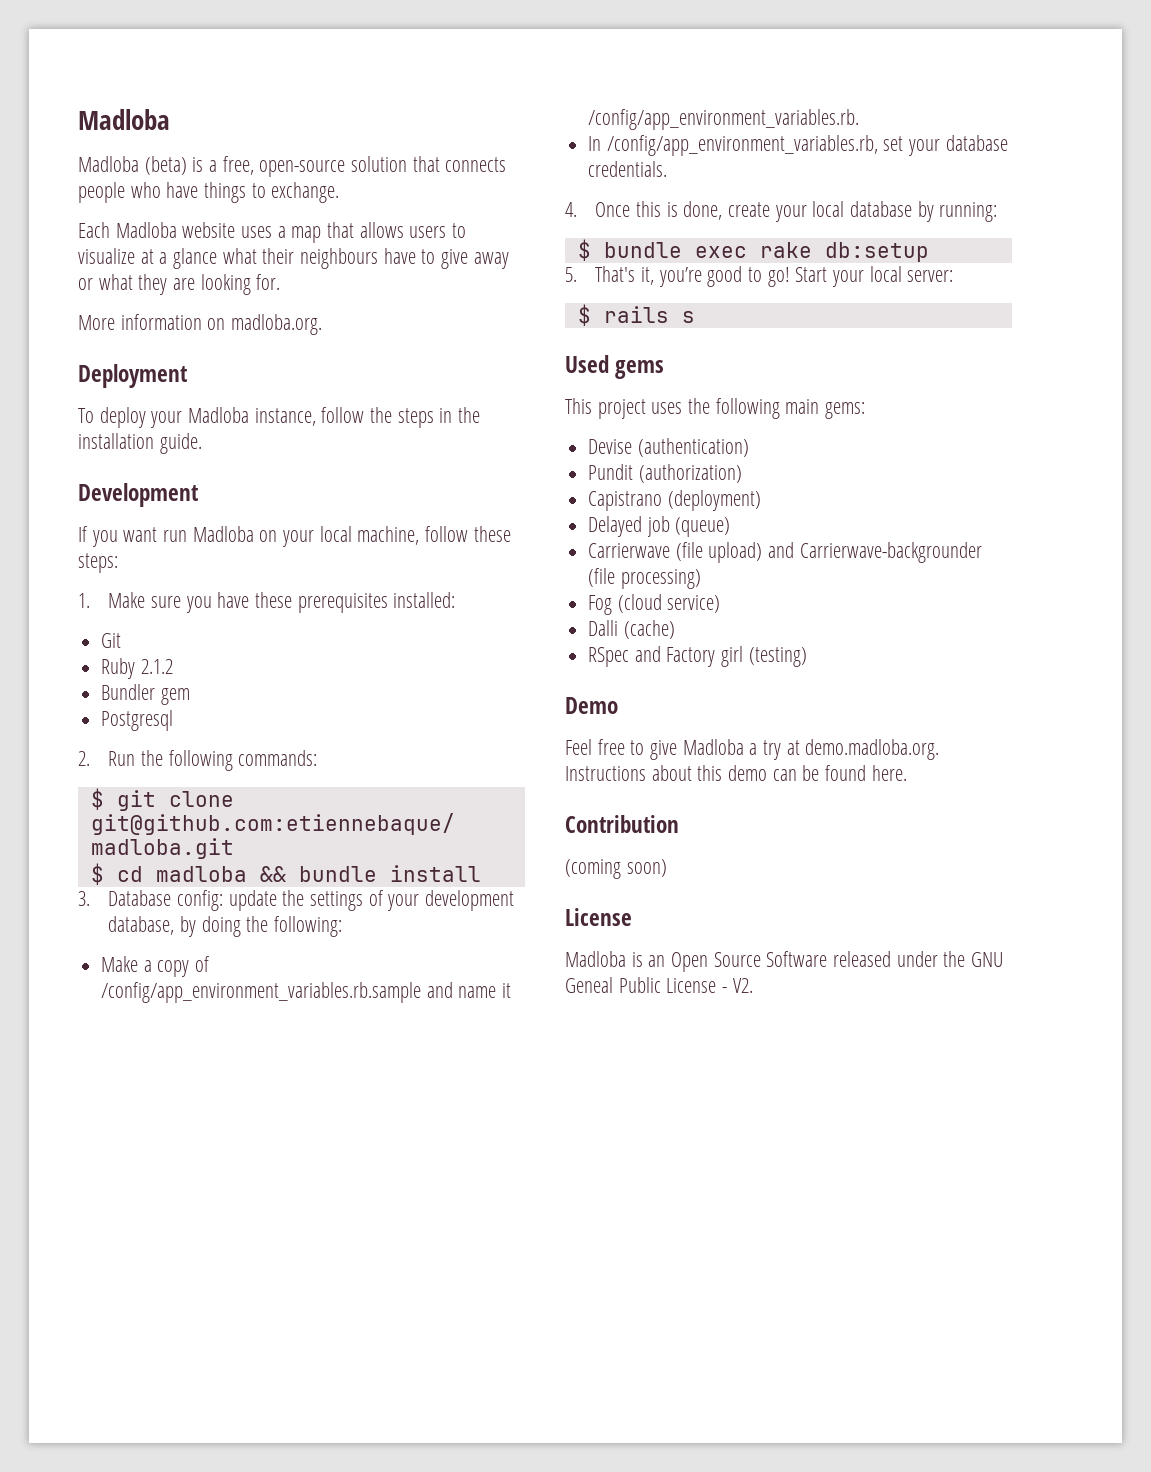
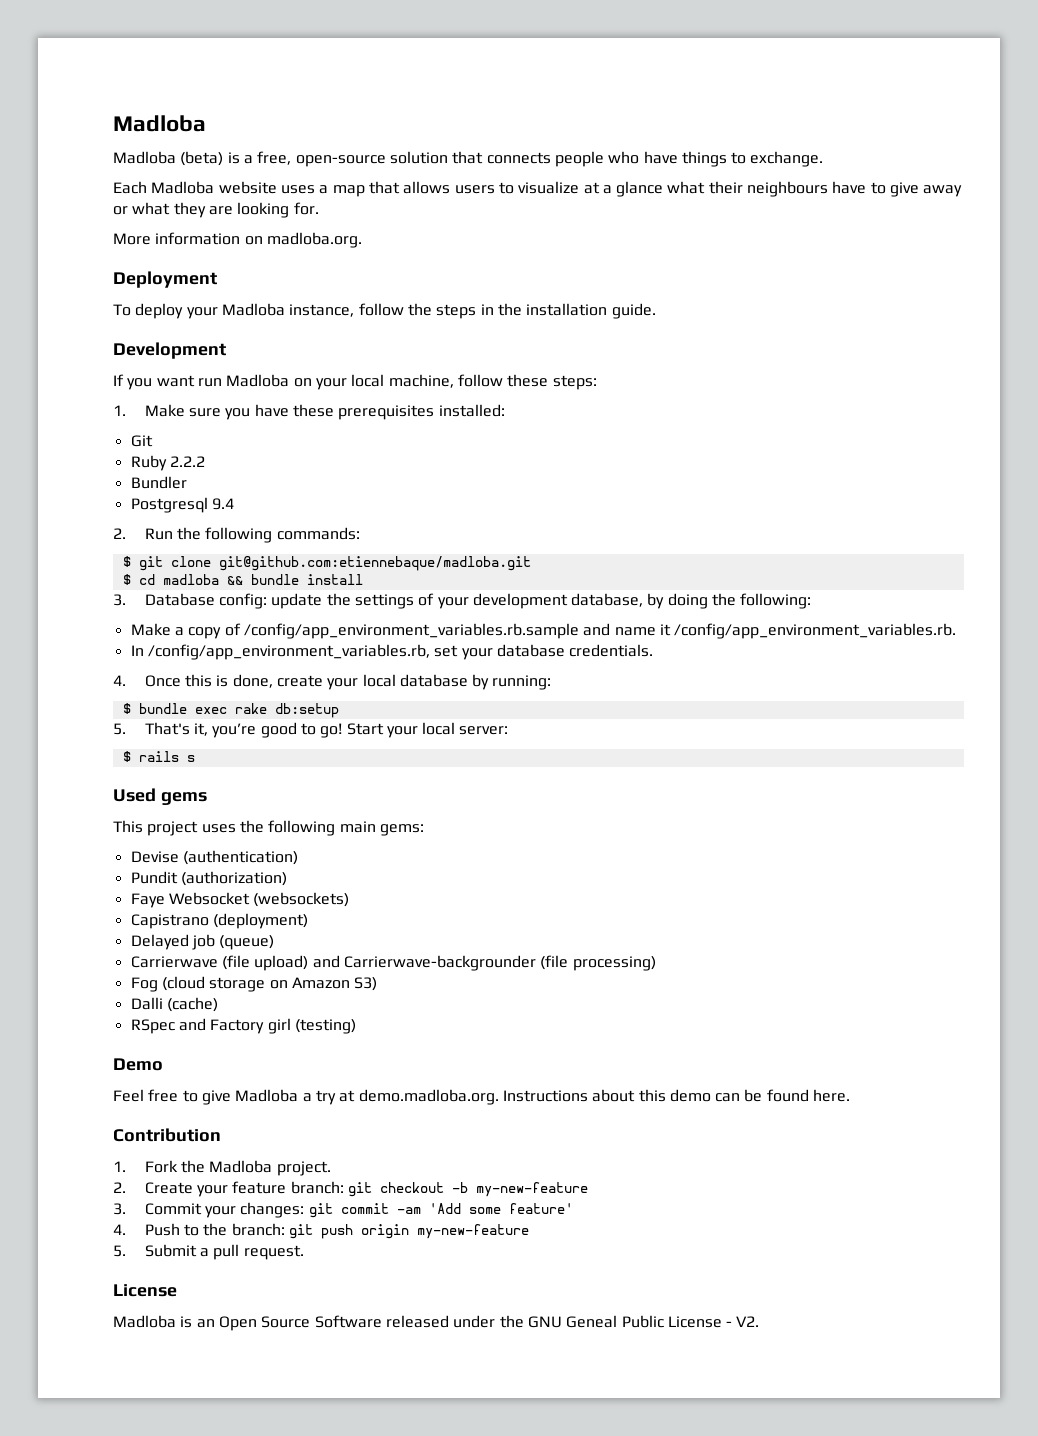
[140,659,173,674] 2.1.2 -> [169,456,205,467] 2.2.2
[160,688,190,705] gem -> (187, 482) none
(174, 720) none -> [211,498,234,510] 9.4
(742, 473) none -> [130,892,350,908] // Faye Websocket (websockets)
[667,595,721,613] service) -> [209,977,378,992] storage on Amazon S3)
[565,859,667,879] (coming soon) -> [113,1160,331,1176] [113,1181,588,1197] [113,1202,573,1218] [113,1223,529,1239] [113,1244,304,1260] 1. Fork the Madloba project. // 2. Create your feature branch: git checkout -b my-new-feature // 3. Commit your changes: git commit -am 'Add some feature' // 4. Push to the branch: git push origin my-new-feature // 5. Submit a pull request.

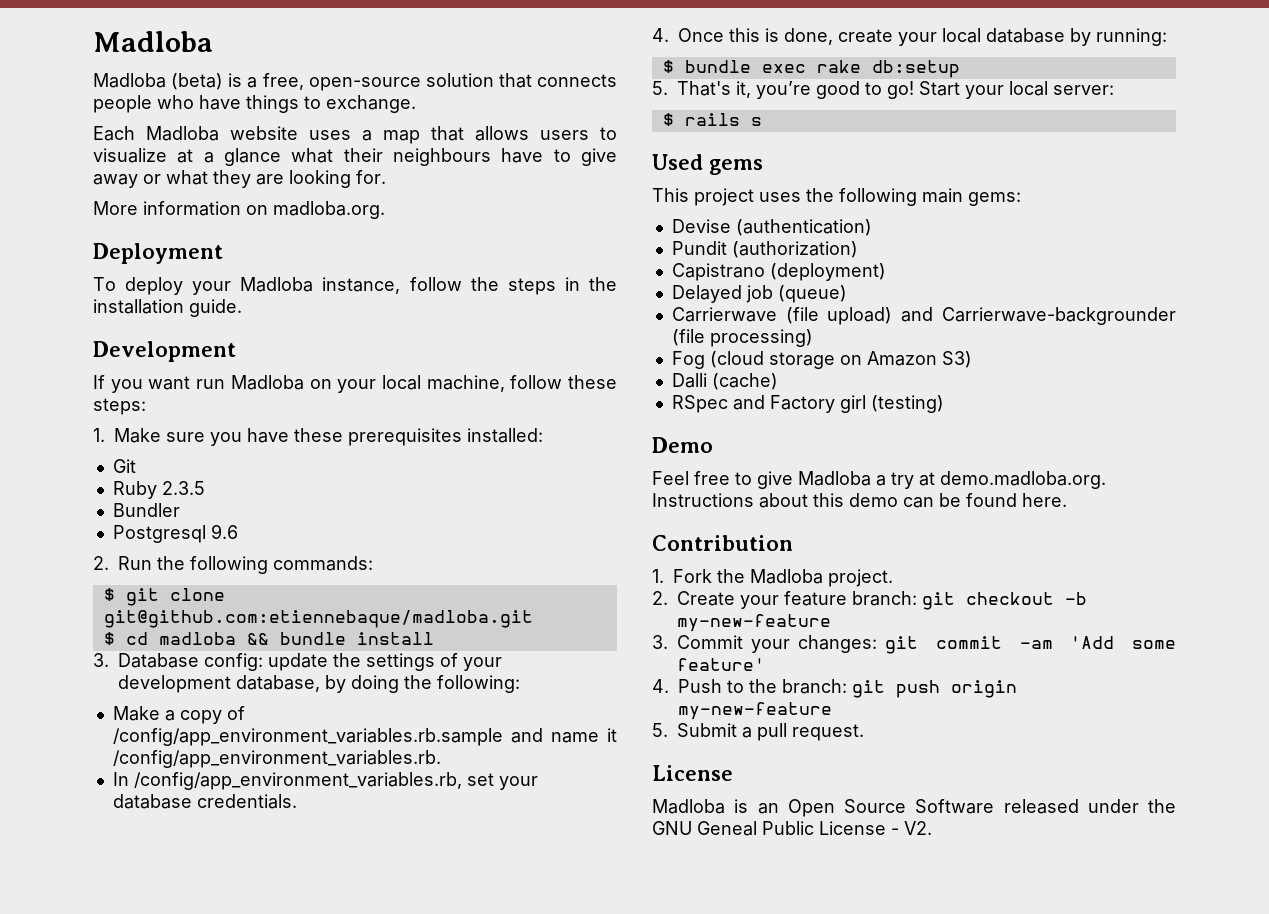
[169,456,205,467] 2.2.2 -> [161,481,205,495] 2.3.5
[211,498,234,510] 9.4 -> [210,524,238,539] 9.6
[130,892,350,908] // Faye Websocket (websockets) -> (858, 249) none

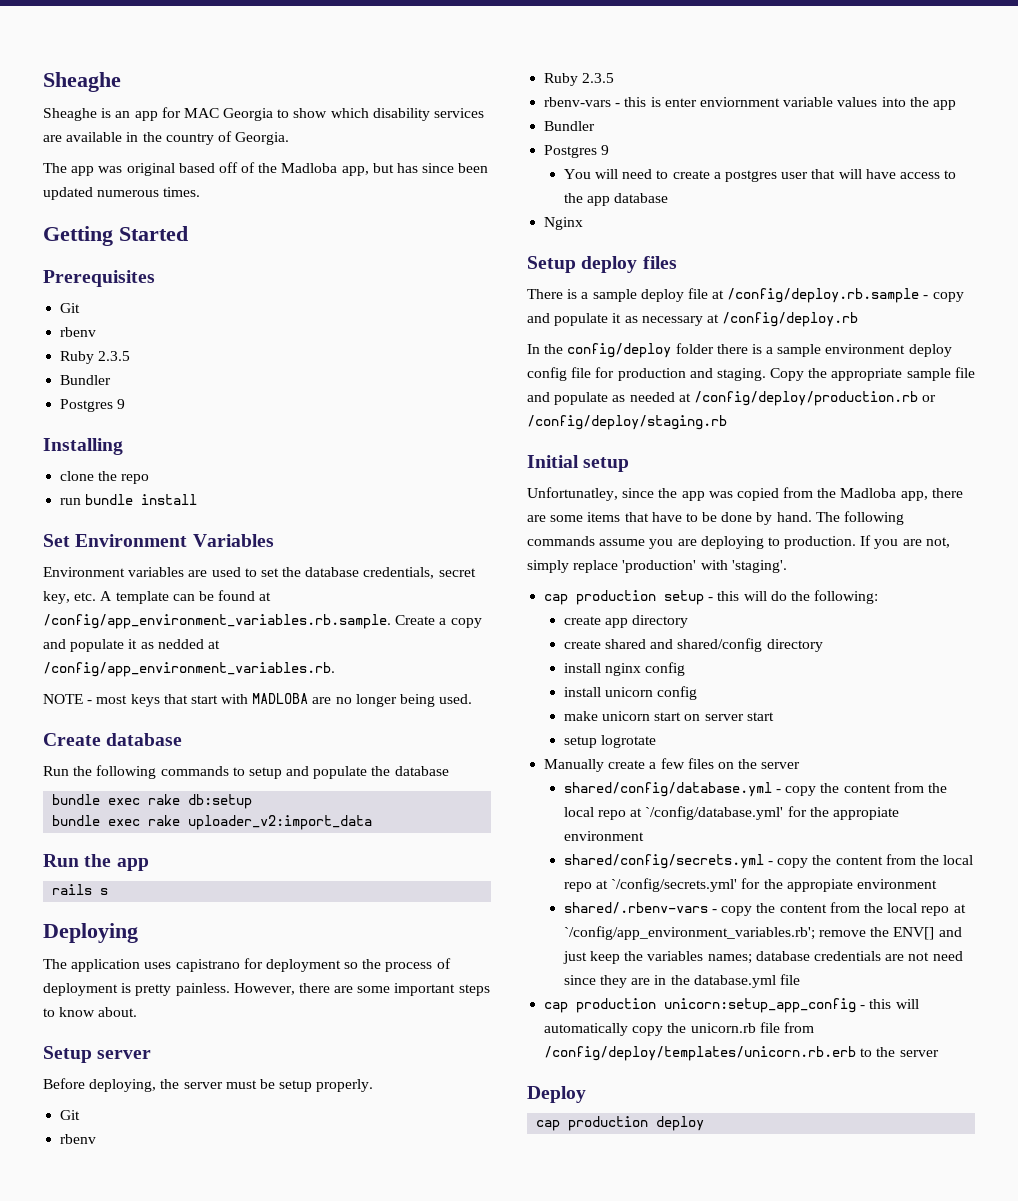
[93,31,213,52] [93,73,617,91] [93,95,416,113] [93,126,617,144] [93,148,617,166] [93,170,386,188] [93,201,385,219] [93,243,223,264] [93,277,617,295] [93,299,242,317] [93,341,236,362] [93,375,617,393] [93,398,146,415] [93,428,543,446] [112,459,136,473] Madloba // Madloba (beta) is a free, open-source solution that connects people who have things to exchange. // Each Madloba website uses a map that allows users to visualize at a glance what their neighbours have to give away or what they are looking for. // More information on madloba.org. // Deployment // To deploy your Madloba instance, follow the steps in the installation guide. // Development // If you want run Madloba on your local machine, follow these steps: // 1. Make sure you have these prerequisites installed: // Git -> [43,72,121,92] [43,107,485,121] [43,131,290,145] [43,162,489,176] [43,187,201,200] [43,226,188,246] [43,270,155,287] [60,303,81,313] [60,327,97,337] Sheaghe // Sheaghe is an app for MAC Georgia to show which disability services are available in the country of Georgia. // The app was original based off of the Madloba app, but has since been updated numerous times. // Getting Started // Prerequisites // Git // rbenv
[112,524,238,543] [93,556,373,574] [103,588,225,606] [103,610,533,628] [103,632,434,645] [93,653,502,671] [118,675,520,693] [112,706,245,724] [112,728,617,746] [112,750,441,768] [112,772,538,790] [112,794,297,809] [652,28,1167,46] [662,60,960,78] [652,81,1114,99] [662,113,762,126] [652,154,763,175] [652,188,1021,206] [671,219,872,236] [671,241,858,258] [671,263,886,281] [671,285,847,303] [671,307,1176,325] [671,329,813,347] [671,351,972,369] [671,373,778,390] [671,395,944,413] [652,437,713,453] [652,471,1106,489] [652,493,1067,508] [652,535,793,551] [652,569,893,587] [652,591,1087,610] [677,614,831,632] [652,635,1176,654] [677,658,765,671] [652,679,1017,698] [678,702,832,720] [652,723,864,741] [652,765,733,781] [652,799,1176,817] [652,821,932,836] Postgresql 9.6 // 2. Run the following commands: // $ git clone git@github.com:etiennebaque/madloba.git // $ cd madloba && bundle install // 3. Database config: update the settings of your development database, by doing the following: // Make a copy of /config/app_environment_variables.rb.sample and name it /config/app_environment_variables.rb. // In /config/app_environment_variables.rb, set your database credentials. // 4. Once this is done, create your local database by running: // $ bundle exec rake db:setup // 5. That's it, you’re good to go! Start your local server: // $ rails s // Used gems // This project uses the following main gems: // Devise (authentication) // Pundit (authorization) // Capistrano (deployment) // Delayed job (queue) // Carrierwave (file upload) and Carrierwave-backgrounder (file processing) // Fog (cloud storage on Amazon S3) // Dalli (cache) // RSpec and Factory girl (testing) // Demo // Feel free to give Madloba a try at demo.madloba.org. Instructions about this demo can be found here. // Contribution // 1. Fork the Madloba project. // 2. Create your feature branch: git checkout -b my-new-feature // 3. Commit your changes: git commit -am 'Add some feature' // 4. Push to the branch: git push origin my-new-feature // 5. Submit a pull request. // License // Madloba is an Open Source Software released under the GNU Geneal Public License - V2. -> [60,399,126,412] [43,438,123,455] [60,471,150,484] [60,494,198,505] [43,534,274,547] [43,567,476,579] [43,590,272,604] [43,614,482,629] [43,639,220,652] [43,662,335,677] [43,693,473,707] [43,733,183,746] [43,765,449,779] [52,794,253,809] [52,815,373,830] [43,854,149,871] [52,884,109,895] [43,923,138,943] [43,958,451,972] [43,983,490,996] [43,1007,138,1017] [43,1046,152,1063] [43,1078,374,1092] [60,1110,81,1120] [60,1134,97,1144] [544,73,615,86] [544,97,956,110] [544,121,596,131] [544,145,610,158] [563,169,957,182] [563,193,669,206] [544,217,584,230] [527,256,677,273] [527,288,964,303] [527,312,859,327] [527,343,952,358] [527,367,975,381] [527,391,937,406] [527,415,727,430] [527,455,630,472] [527,487,963,501] [527,511,905,525] [527,535,950,549] [527,560,787,573] [544,590,879,605] [563,615,689,628] [563,638,823,652] [563,662,686,676] [563,686,698,700] [563,711,774,721] [563,735,657,748] [544,758,801,772] [563,782,947,797] [563,806,899,820] [563,831,644,841] [563,854,974,869] [563,878,937,892] [563,902,966,916] [563,926,962,940] [562,951,963,964] [563,974,800,988] [544,998,919,1013] [544,1022,814,1036] [544,1046,939,1061] [527,1086,586,1103] [536,1116,705,1131] Postgres 9 // Installing // clone the repo // run bundle install // Set Environment Variables // Environment variables are used to set the database credentials, secret key, etc. A template can be found at /config/app_environment_variables.rb.sample. Create a copy and populate it as nedded at /config/app_environment_variables.rb. // NOTE - most keys that start with MADLOBA are no longer being used. // Create database // Run the following commands to setup and populate the database // bundle exec rake db:setup // bundle exec rake uploader_v2:import_data // Run the app // rails s // Deploying // The application uses capistrano for deployment so the process of deployment is pretty painless. However, there are some important steps to know about. // Setup server // Before deploying, the server must be setup properly. // Git // rbenv // Ruby 2.3.5 // rbenv-vars - this is enter enviornment variable values into the app // Bundler // Postgres 9 // You will need to create a postgres user that will have access to the app database // Nginx // Setup deploy files // There is a sample deploy file at /config/deploy.rb.sample - copy and populate it as necessary at /config/deploy.rb // In the config/deploy folder there is a sample environment deploy config file for production and staging. Copy the appropriate sample file and populate as needed at /config/deploy/production.rb or /config/deploy/staging.rb // Initial setup // Unfortunatley, since the app was copied from the Madloba app, there are some items that have to be done by hand. The following commands assume you are deploying to production. If you are not, simply replace 'production' with 'staging'. // cap production setup - this will do the following: // create app directory // create shared and shared/config directory // install nginx config // install unicorn config // make unicorn start on server start // setup logrotate // Manually create a few files on the server // shared/config/database.yml - copy the content from the local repo at `/config/database.yml' for the appropiate environment // shared/config/secrets.yml - copy the content from the local repo at `/config/secrets.yml' for the appropiate environment // shared/.rbenv-vars - copy the content from the local repo at `/config/app_environment_variables.rb'; remove the ENV[] and just keep the variables names; database credentials are not need since they are in the database.yml file // cap production unicorn:setup_app_config - this will automatically copy the unicorn.rb file from /config/deploy/templates/unicorn.rb.erb to the server // Deploy // cap production deploy

